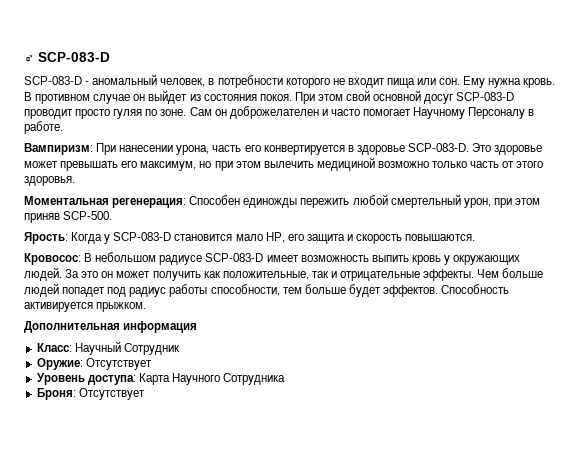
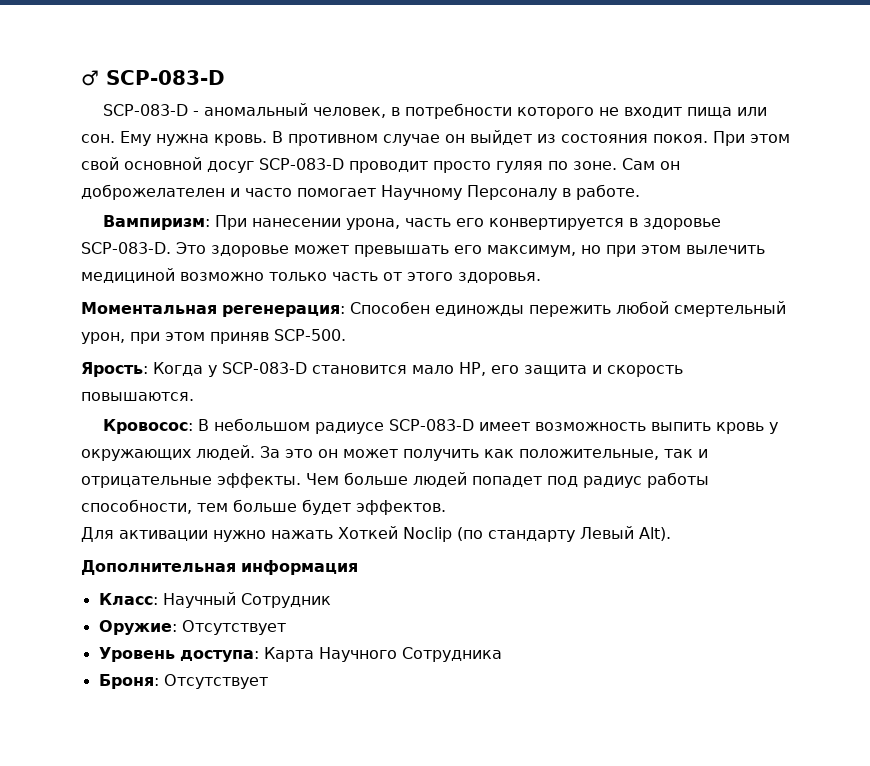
[441,284,510,294] [24,302,147,312] Способность активируется прыжком. -> [81,526,671,542] // Для активации нужно нажать Хоткей Noсlip (по стандарту Левый Alt).

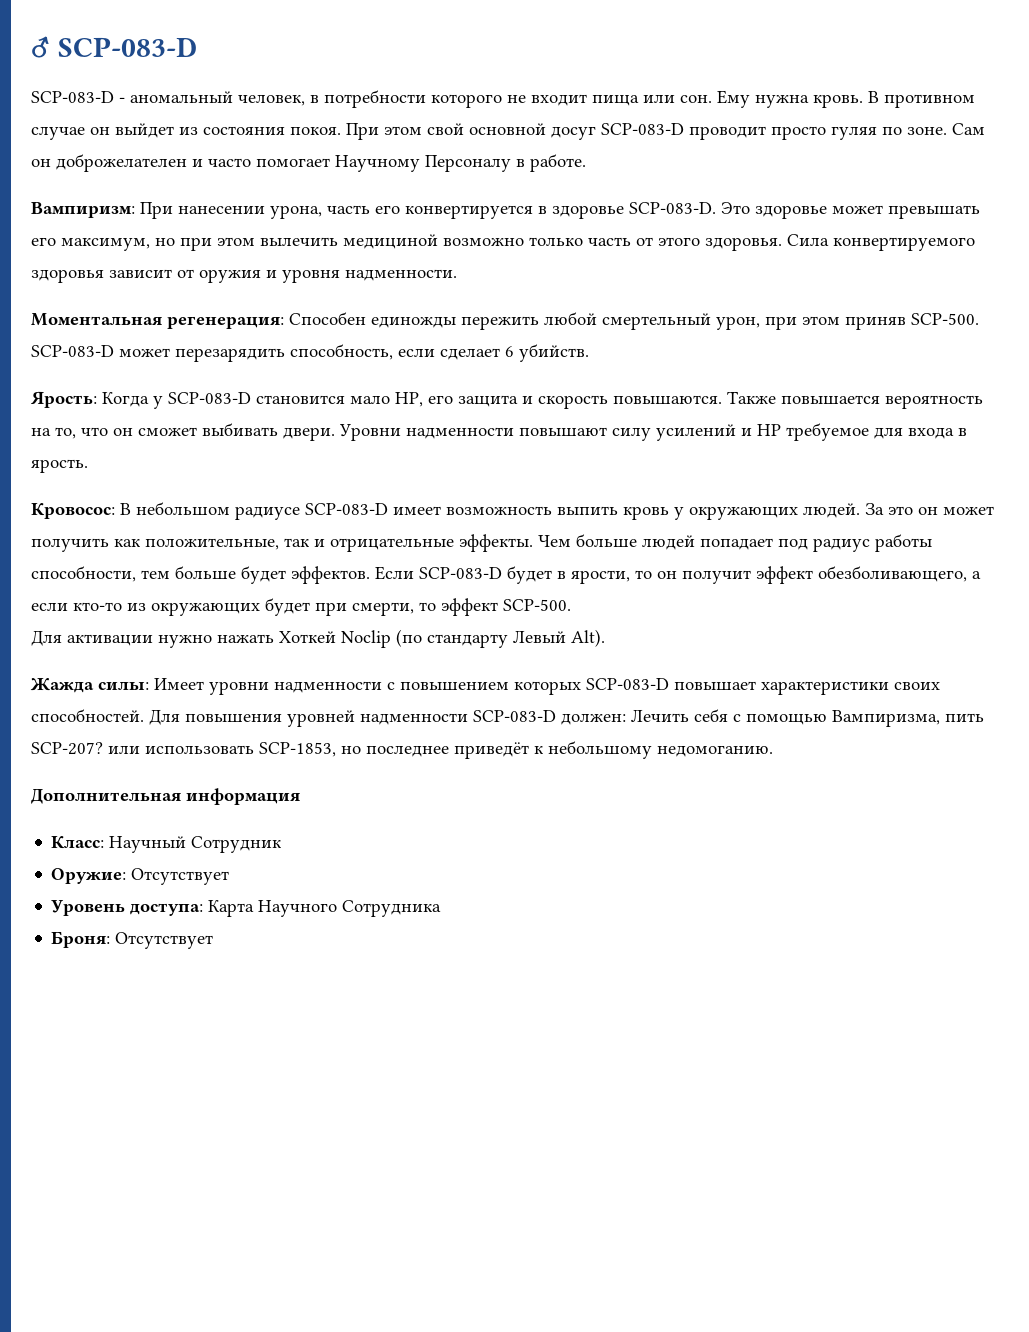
(541, 278) none -> [787,234,975,251] [31,269,457,283] Сила конвертируемого здоровья зависит от оружия и уровня надменности.
(346, 335) none -> [31,344,589,362] SCP-083-D может перезарядить способность, если сделает 6 убийств.
(194, 396) none -> [727,391,983,409] [31,423,967,441] [31,459,88,473] Также повышается вероятность на то, что он сможет выбивать двери. Уровни надменности повышают силу усилений и HP требуемое для входа в ярость.
[472,476,542,487] попадет -> [700,538,773,550] попадает
(446, 507) none -> [375,566,981,584] [31,598,571,616] Если SCP-083-D будет в ярости, то он получит эффект обезболивающего, а если кто-то из окружающих будет при смерти, то эффект SCP-500.
(671, 534) none -> [30,678,940,695] [31,709,984,727] [31,741,773,759] // Жажда силы: Имеет уровни надменности с повышением которых SCP-083-D повышает характеристики своих способностей. Для повышения уровней надменности SCP-083-D должен: Лечить себя с помощью Вампиризма, пить SCP-207? или использовать SCP-1853, но последнее приведёт к небольшому недомоганию.

